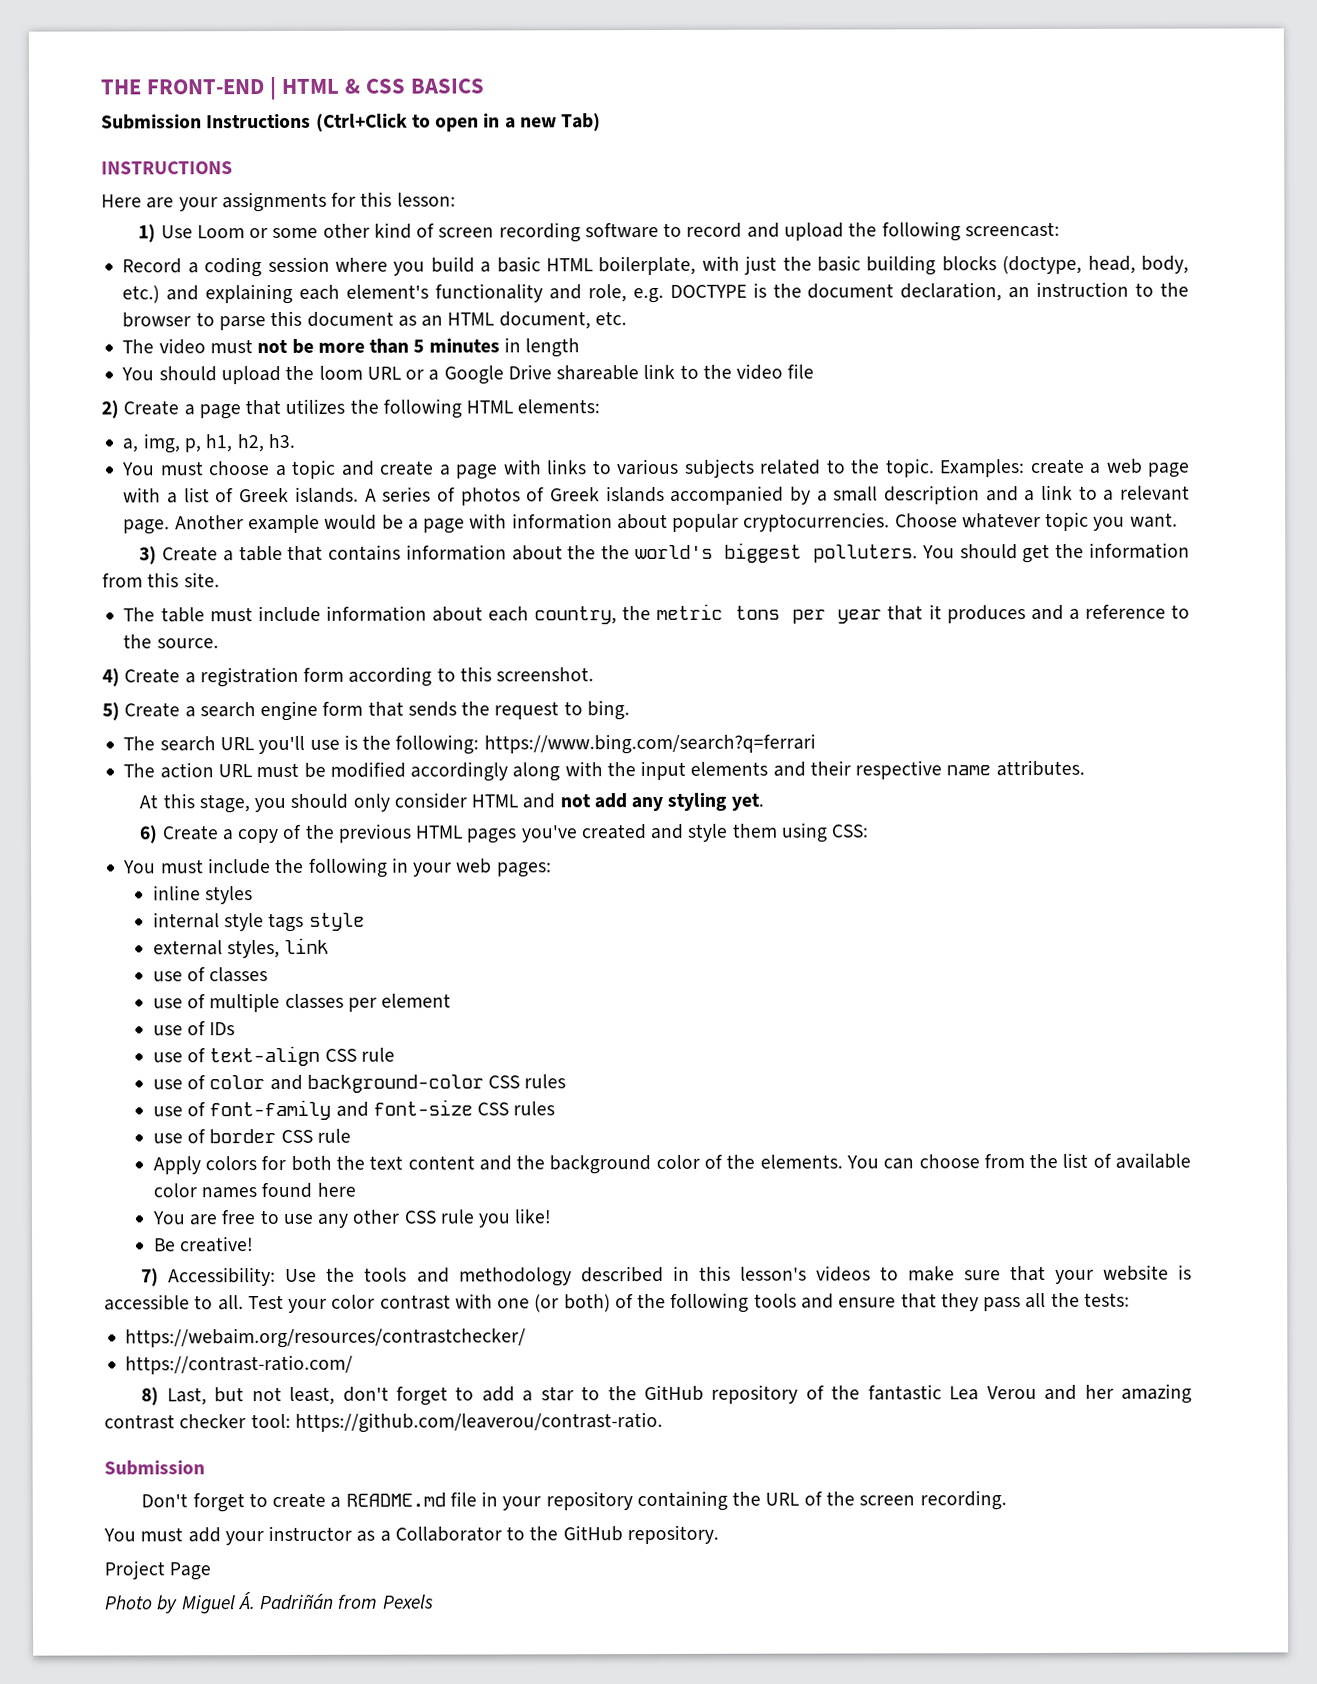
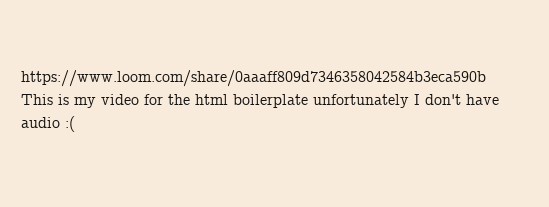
[101,76,486,101] [101,113,602,132] [101,161,233,175] [101,191,456,213] [138,221,1060,243] [122,255,1190,278] [122,281,1189,305] [122,310,627,331] [122,337,581,358] [121,363,815,385] [101,398,601,420] [122,433,295,454] [122,458,1191,480] [123,484,1191,506] [123,511,1178,535] [139,542,1191,565] [102,572,220,588] [123,603,1191,625] [123,634,219,649] [102,666,595,688] [102,700,630,722] [123,733,816,755] [123,759,1085,782] [139,792,764,814] [139,822,869,844] [123,857,552,878] [152,885,254,905] [152,912,365,933] [152,937,330,959] [152,967,269,983] [152,992,452,1013] [152,1021,236,1036] [152,1045,395,1067] [152,1074,567,1093] [152,1099,556,1121] [152,1128,351,1144] [152,1152,1191,1175] [152,1182,356,1199] [151,1208,552,1228] [153,1236,255,1253] [141,1264,1193,1287] [104,1292,1130,1313] [125,1327,527,1349] [125,1354,354,1375] [141,1383,1192,1406] [104,1411,663,1433] [104,1460,205,1476] [141,1490,1007,1513] [103,1524,719,1546] [104,1560,212,1581] [104,1592,434,1615] THE FRONT-END | HTML & CSS BASICS // Submission Instructions (Ctrl+Click to open in a new Tab) // INSTRUCTIONS // Here are your assignments for this lesson: // 1) Use Loom or some other kind of screen recording software to record and upload the following screencast: // Record a coding session where you build a basic HTML boilerplate, with just the basic building blocks (doctype, head, body, etc.) and explaining each element's functionality and role, e.g. DOCTYPE is the document declaration, an instruction to the browser to parse this document as an HTML document, etc. // The video must not be more than 5 minutes in length // You should upload the loom URL or a Google Drive shareable link to the video file // 2) Create a page that utilizes the following HTML elements: // a, img, p, h1, h2, h3. // You must choose a topic and create a page with links to various subjects related to the topic. Examples: create a web page with a list of Greek islands. A series of photos of Greek islands accompanied by a small description and a link to a relevant page. Another example would be a page with information about popular cryptocurrencies. Choose whatever topic you want. // 3) Create a table that contains information about the the world's biggest polluters. You should get the information from this site. // The table must include information about each country, the metric tons per year that it produces and a reference to the source. // 4) Create a registration form according to this screenshot. // 5) Create a search engine form that sends the request to bing. // The search URL you'll use is the following: https://www.bing.com/search?q=ferrari // The action URL must be modified accordingly along with the input elements and their respective name attributes. // At this stage, you should only consider HTML and not add any styling yet. // 6) Create a copy of the previous HTML pages you've created and style them using CSS: // You must include the following in your web pages: // inline styles // internal style tags style // external styles, link // use of classes // use of multiple classes per element // use of IDs // use of text-align CSS rule // use of color and background-color CSS rules // use of font-family and font-size CSS rules // use of border CSS rule // Apply colors for both the text content and the background color of the elements. You can choose from the list of available color names found here // You are free to use any other CSS rule you like! // Be creative! // 7) Accessibility: Use the tools and methodology described in this lesson's videos to make sure that your website is accessible to all. Test your color contrast with one (or both) of the following tools and ensure that they pass all the tests: // https://webaim.org/resources/contrastchecker/ // https://contrast-ratio.com/ // 8) Last, but not least, don't forget to add a star to the GitHub repository of the fantastic Lea Verou and her amazing contrast checker tool: https://github.com/leaverou/contrast-ratio. // Submission // Don't forget to create a README.md file in your repository containing the URL of the screen recording. // You must add your instructor as a Collaborator to the GitHub repository. // Project Page // Photo by Miguel Á. Padriñán from Pexels -> [21,70,486,87] [21,94,499,108] [21,116,75,132] https://www.loom.com/share/0aaaff809d7346358042584b3eca590b This is my video for the html boilerplate unfortunately I don't have audio :(

